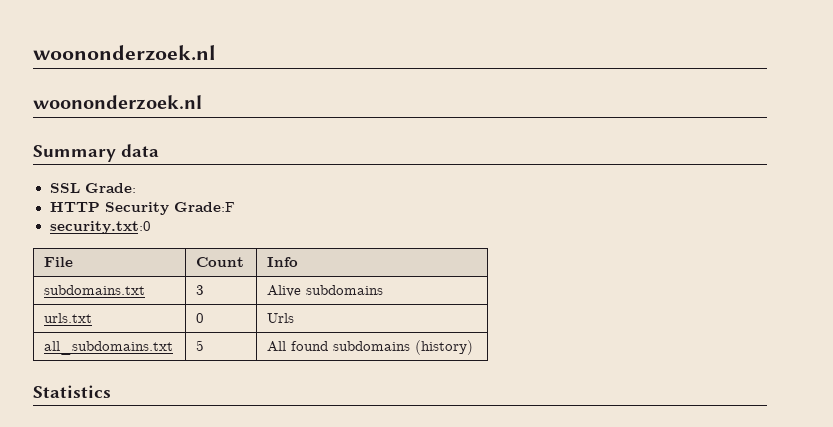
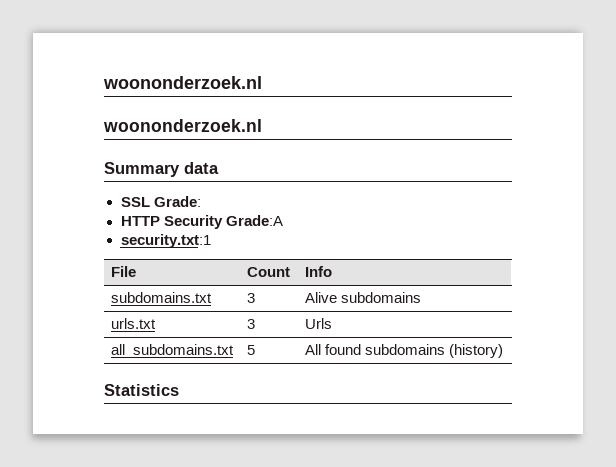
[173,202,235,212] [49,221,151,234] Grade:F // security.txt:0 -> [225,215,283,226] [120,234,211,248] Grade:A // security.txt:1
[196,313,205,323] 0 -> [246,319,255,329] 3

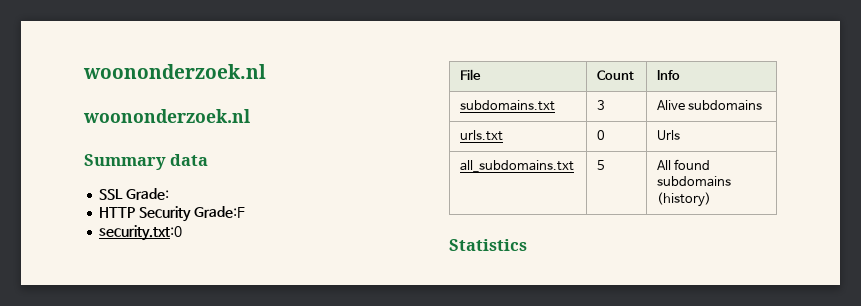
[225,215,283,226] [120,234,211,248] Grade:A // security.txt:1 -> [193,206,245,218] [99,225,183,241] Grade:F // security.txt:0
[246,319,255,329] 3 -> [597,130,606,140] 0

